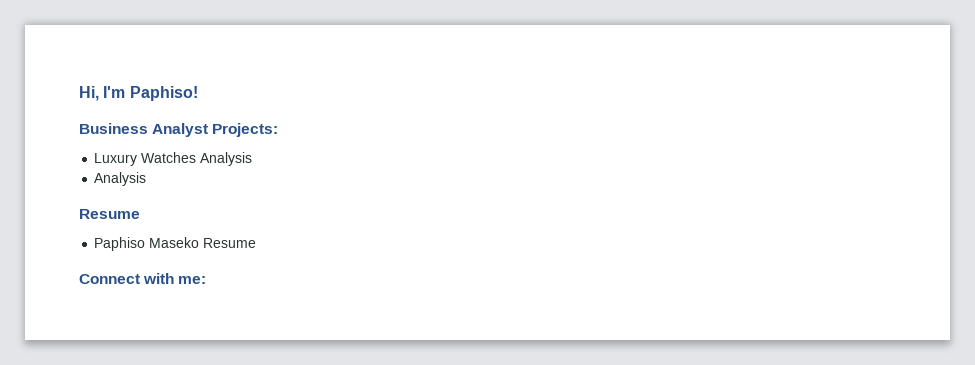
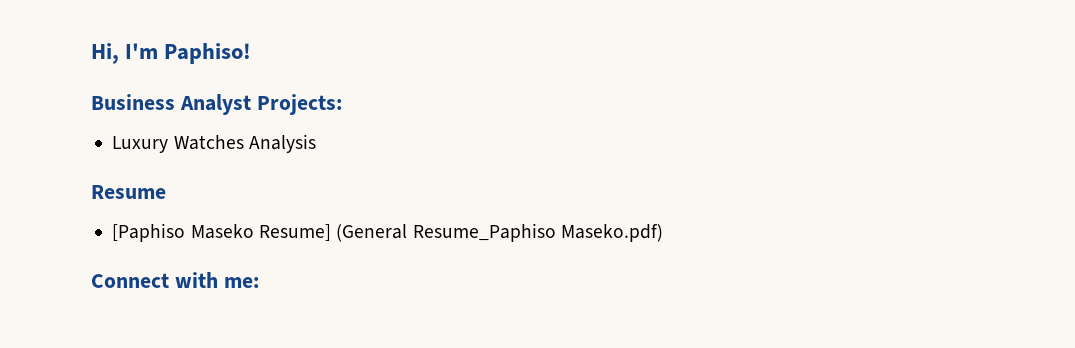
[94,172,147,186] [79,209,140,219] [94,237,257,251] // Analysis // Resume // Paphiso Maseko Resume -> [91,185,166,199] [112,223,663,242] // Resume // [Paphiso Maseko Resume] (General Resume_Paphiso Maseko.pdf)

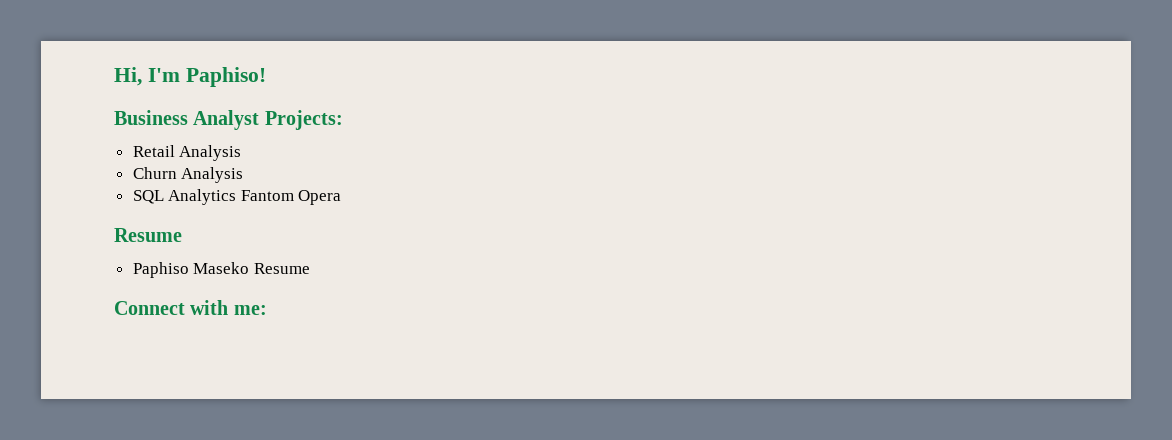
[112,134,316,153] [91,185,166,199] [112,223,663,242] Luxury Watches Analysis // Resume // [Paphiso Maseko Resume] (General Resume_Paphiso Maseko.pdf) -> [132,145,242,161] [132,167,244,183] [132,189,342,205] [114,228,182,242] [132,262,310,278] Retail Analysis // Churn Analysis // SQL Analytics Fantom Opera // Resume // Paphiso Maseko Resume

